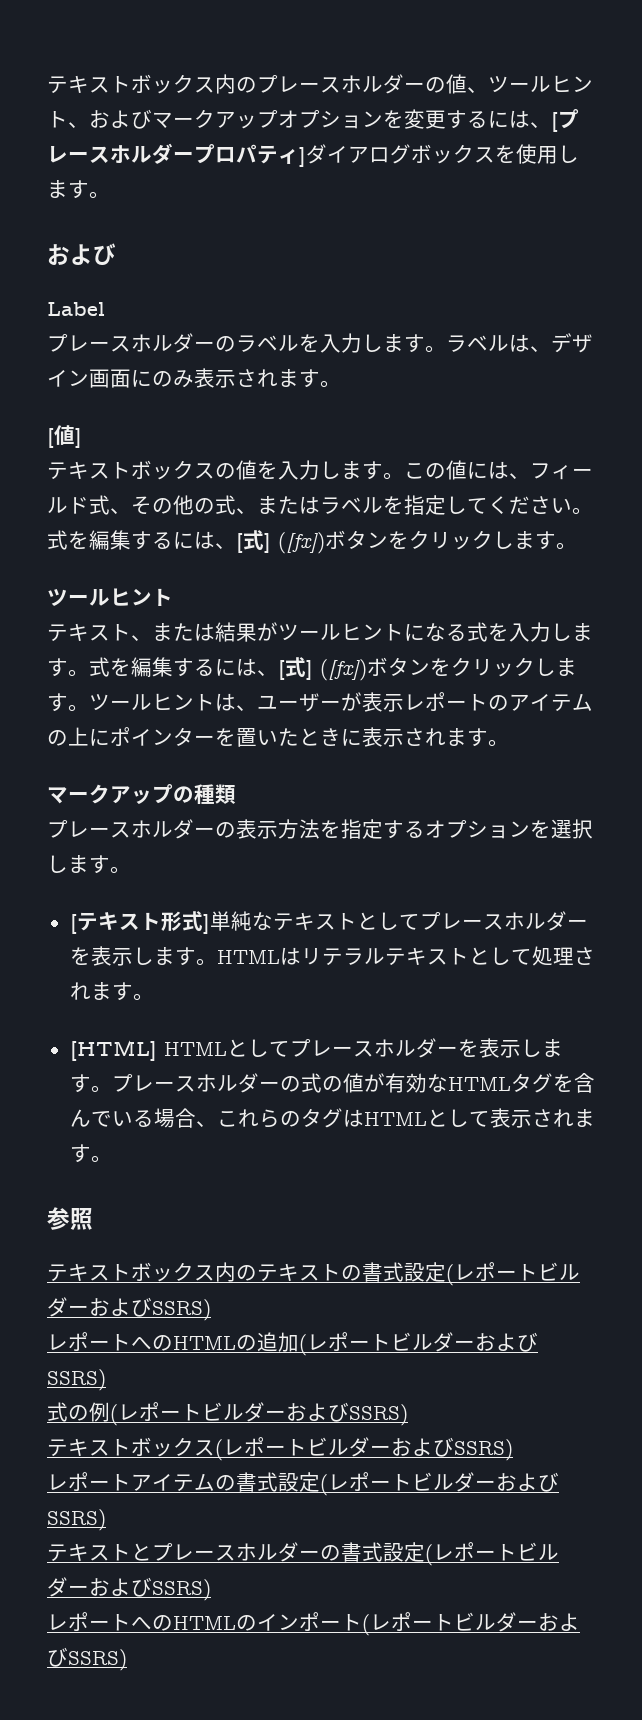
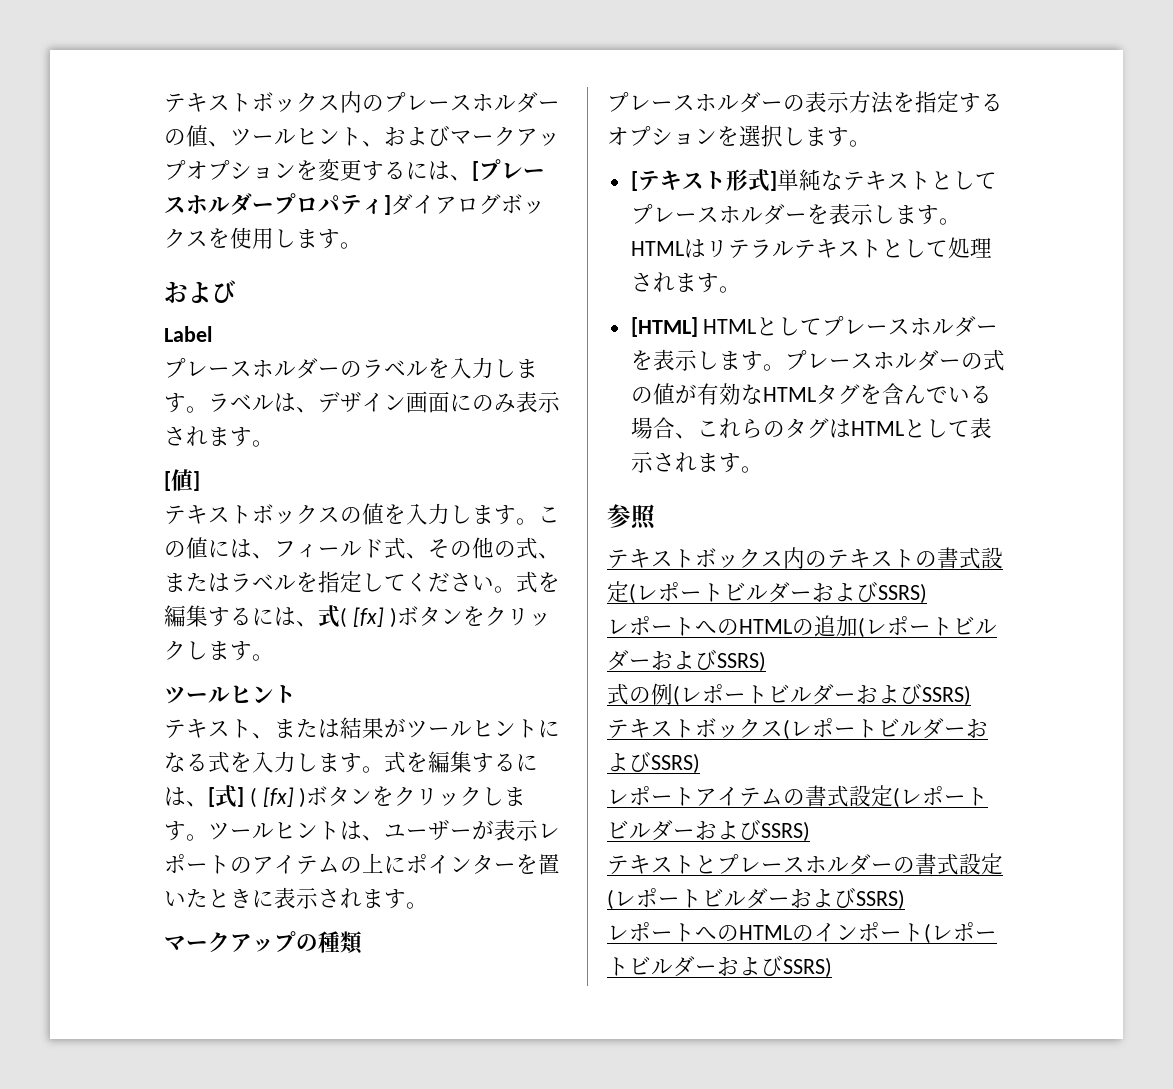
[236,530,325,554] [式] ([fx]) -> [318,605,397,628] 式( [fx] )
[320,659,367,681] ([fx]) -> [249,787,307,808] ( [fx] )

